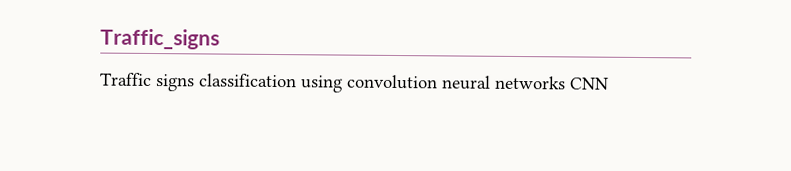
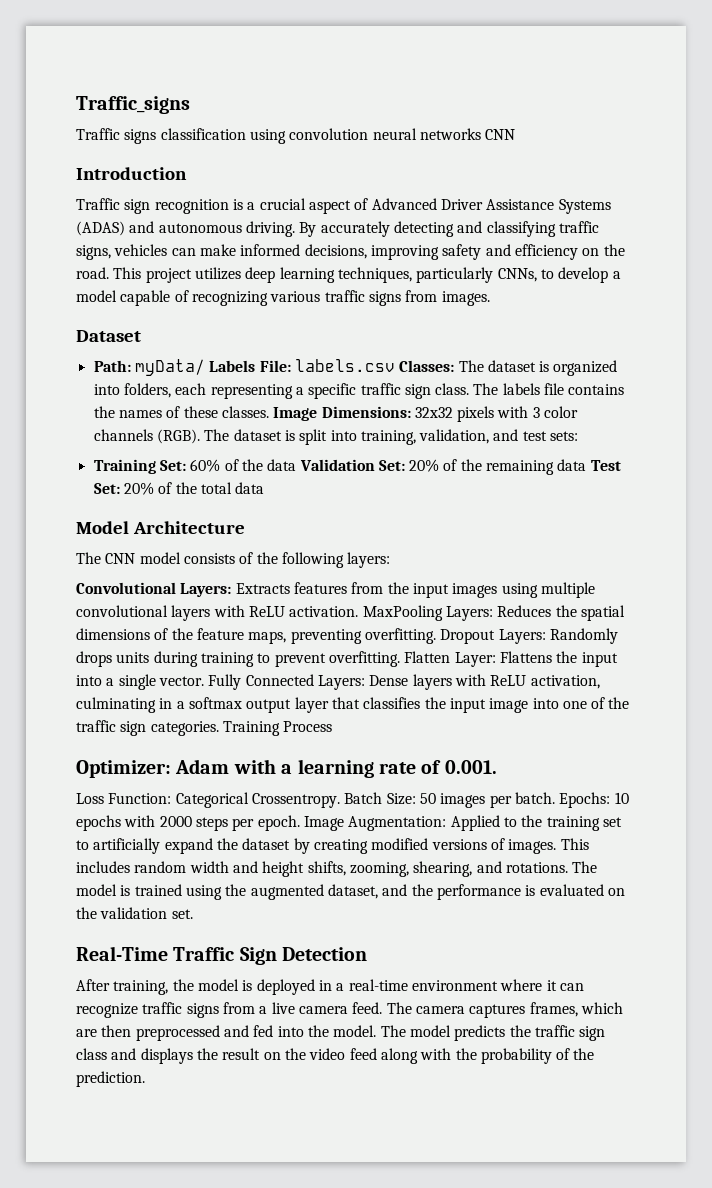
(609, 83) none -> [76,167,187,180] [76,198,611,214] [76,221,599,237] [76,244,625,260] [76,267,621,283] [76,290,490,306] [76,330,141,342] [93,359,618,376] [93,383,625,399] [93,406,579,422] [93,429,579,445] [93,459,621,475] [93,482,265,495] [76,521,245,534] [76,552,391,568] [76,582,595,598] [76,605,625,621] [76,628,618,644] [76,651,618,667] [76,674,600,690] [76,697,630,713] [76,720,333,736] [76,759,497,778] [76,792,629,808] [76,815,622,831] [76,838,589,854] [76,861,598,877] [76,884,625,900] [76,907,193,919] [76,946,368,965] [76,979,584,995] [76,1002,623,1018] [76,1025,606,1041] [76,1048,595,1064] [76,1071,145,1087] // Introduction // Traffic sign recognition is a crucial aspect of Advanced Driver Assistance Systems (ADAS) and autonomous driving. By accurately detecting and classifying traffic signs, vehicles can make informed decisions, improving safety and efficiency on the road. This project utilizes deep learning techniques, particularly CNNs, to develop a model capable of recognizing various traffic signs from images. // Dataset // Path: myData/ Labels File: labels.csv Classes: The dataset is organized into folders, each representing a specific traffic sign class. The labels file contains the names of these classes. Image Dimensions: 32x32 pixels with 3 color channels (RGB). The dataset is split into training, validation, and test sets: // Training Set: 60% of the data Validation Set: 20% of the remaining data Test Set: 20% of the total data // Model Architecture // The CNN model consists of the following layers: // Convolutional Layers: Extracts features from the input images using multiple convolutional layers with ReLU activation. MaxPooling Layers: Reduces the spatial dimensions of the feature maps, preventing overfitting. Dropout Layers: Randomly drops units during training to prevent overfitting. Flatten Layer: Flattens the input into a single vector. Fully Connected Layers: Dense layers with ReLU activation, culminating in a softmax output layer that classifies the input image into one of the traffic sign categories. Training Process // Optimizer: Adam with a learning rate of 0.001. // Loss Function: Categorical Crossentropy. Batch Size: 50 images per batch. Epochs: 10 epochs with 2000 steps per epoch. Image Augmentation: Applied to the training set to artificially expand the dataset by creating modified versions of images. This includes random width and height shifts, zooming, shearing, and rotations. The model is trained using the augmented dataset, and the performance is evaluated on the validation set. // Real-Time Traffic Sign Detection // After training, the model is deployed in a real-time environment where it can recognize traffic signs from a live camera feed. The camera captures frames, which are then preprocessed and fed into the model. The model predicts the traffic sign class and displays the result on the video feed along with the probability of the prediction.

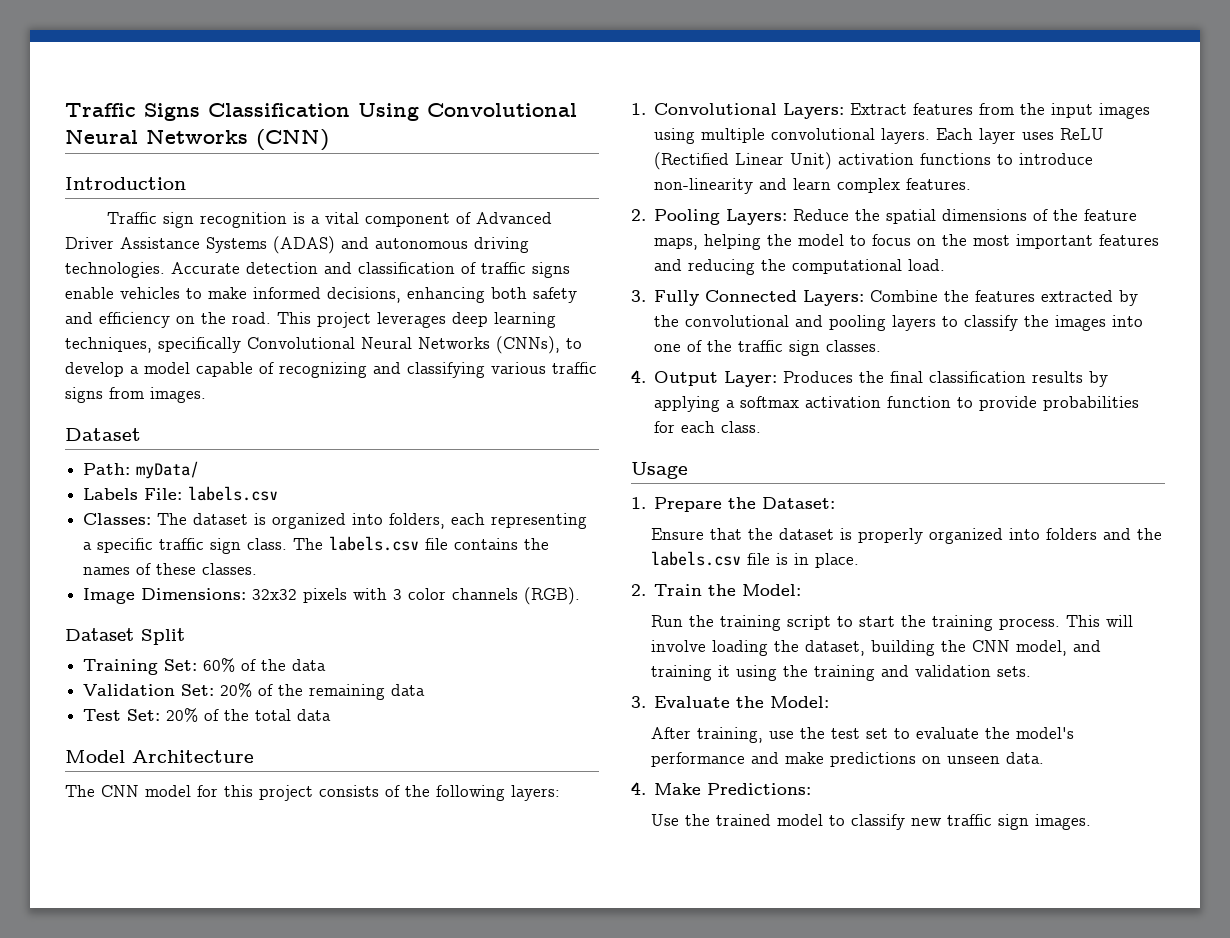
[76,96,190,114] [76,128,516,144] Traffic_signs // Traffic signs classification using convolution neural networks CNN -> [65,103,577,121] [65,129,329,151] Traffic Signs Classification Using Convolutional Neural Networks (CNN)
[259,198,351,214] crucial aspect -> [324,212,450,227] vital component
[245,221,599,237] [76,244,196,260] driving. By accurately detecting and classifying traffic signs, vehicles can -> [474,237,529,253] [65,262,570,278] [65,287,202,299] driving technologies. Accurate detection and classification of traffic signs enable vehicles to
[370,245,439,260] improving -> [407,287,527,303] enhancing both
[194,267,241,280] utilizes -> [377,312,446,328] leverages
[416,267,537,283] particularly CNNs, -> [158,336,560,354] specifically Convolutional Neural Networks (CNNs),
(268, 298) none -> [373,362,485,378] and classifying
(205, 367) none -> (200, 470) //
(395, 365) none -> (279, 493) //
[502,383,540,395] labels -> [329,536,420,551] labels.csv
(269, 412) none -> (258, 569) //
[204,429,579,445] The dataset is split into training, validation, and test sets: -> [65,628,185,645] // Dataset Split
(297, 465) none -> (327, 665) //
(587, 465) none -> (426, 690) //
(181, 558) none -> [197,785,313,801] for this project
(391, 560) none -> [631,103,646,115] 1.
[235,583,290,594] Extracts -> [850,103,908,115] Extract
[171,605,552,621] layers with ReLU activation. MaxPooling Layers: Reduces -> [881,128,1105,144] [654,152,1094,170] [654,178,972,194] [631,209,850,225] layers. Each layer uses ReLU (Rectified Linear Unit) activation functions to introduce non-linearity and learn complex features. // 2. Pooling Layers: Reduce
[290,628,618,644] [76,651,618,667] [76,674,600,690] [76,697,529,713] preventing overfitting. Dropout Layers: Randomly drops units during training to prevent overfitting. Flatten Layer: Flattens the input into a single vector. Fully Connected Layers: Dense layers with ReLU activation, culminating in a softmax output layer that classifies the input image -> [704,234,1160,250] [654,259,946,275] [631,290,1139,306] [654,315,1107,331] helping the model to focus on the most important features and reducing the computational load. // 3. Fully Connected Layers: Combine the features extracted by the convolutional and pooling layers to classify the images
[150,721,333,736] [76,759,497,778] [76,792,629,808] [76,815,622,831] [76,838,589,854] [76,861,598,877] [76,884,625,900] [76,907,193,919] [76,946,368,965] [76,979,584,995] [76,1002,623,1018] [76,1025,606,1041] [76,1048,595,1064] [76,1071,145,1087] categories. Training Process // Optimizer: Adam with a learning rate of 0.001. // Loss Function: Categorical Crossentropy. Batch Size: 50 images per batch. Epochs: 10 epochs with 2000 steps per epoch. Image Augmentation: Applied to the training set to artificially expand the dataset by creating modified versions of images. This includes random width and height shifts, zooming, shearing, and rotations. The model is trained using the augmented dataset, and the performance is evaluated on the validation set. // Real-Time Traffic Sign Detection // After training, the model is deployed in a real-time environment where it can recognize traffic signs from a live camera feed. The camera captures frames, which are then preprocessed and fed into the model. The model predicts the traffic sign class and displays the result on the video feed along with the probability of the prediction. -> [826,340,882,352] [631,370,1109,387] [654,396,1140,412] [654,421,762,433] [631,462,688,479] [631,497,836,512] [651,528,1163,544] [651,551,860,568] [631,584,802,596] [651,615,1134,631] [651,640,1102,656] [651,665,1032,681] [631,696,830,708] [651,727,1075,743] [651,752,1045,767] [631,782,812,795] [651,814,1092,830] classes. // 4. Output Layer: Produces the final classification results by applying a softmax activation function to provide probabilities for each class. // Usage // 1. Prepare the Dataset: // Ensure that the dataset is properly organized into folders and the labels.csv file is in place. // 2. Train the Model: // Run the training script to start the training process. This will involve loading the dataset, building the CNN model, and training it using the training and validation sets. // 3. Evaluate the Model: // After training, use the test set to evaluate the model's performance and make predictions on unseen data. // 4. Make Predictions: // Use the trained model to classify new traffic sign images.

